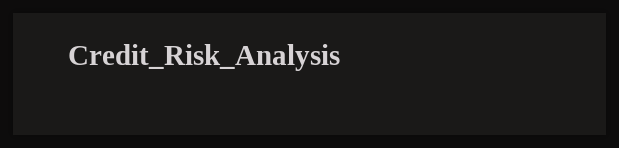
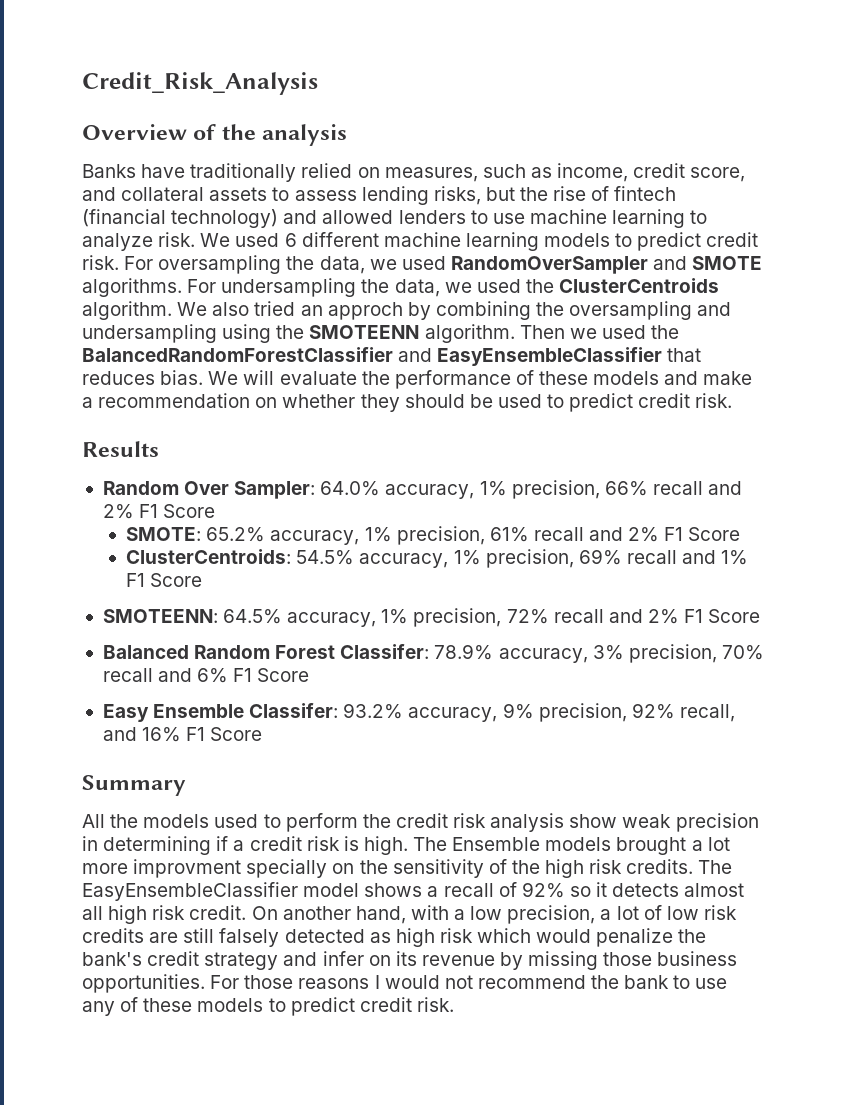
(340, 57) none -> [82,124,348,146] [82,163,746,182] [82,186,677,205] [82,209,708,228] [82,232,759,251] [82,255,763,274] [82,278,720,297] [82,301,732,320] [82,324,680,343] [82,347,702,366] [82,370,753,389] [82,393,733,412] [82,441,159,457] [102,480,743,499] [102,504,216,519] [126,526,741,545] [126,549,749,568] [126,573,203,587] [102,608,761,627] [102,644,764,663] [102,668,310,683] [102,703,735,722] [102,727,263,742] [82,775,186,796] [82,813,759,832] [82,836,730,855] [82,859,733,878] [82,882,745,901] [82,905,737,924] [82,928,707,947] [82,951,738,970] [82,974,728,993] [82,997,454,1016] // Overview of the analysis // Banks have traditionally relied on measures, such as income, credit score, and collateral assets to assess lending risks, but the rise of fintech (financial technology) and allowed lenders to use machine learning to analyze risk. We used 6 different machine learning models to predict credit risk. For oversampling the data, we used RandomOverSampler and SMOTE algorithms. For undersampling the data, we used the ClusterCentroids algorithm. We also tried an approch by combining the oversampling and undersampling using the SMOTEENN algorithm. Then we used the BalancedRandomForestClassifier and EasyEnsembleClassifier that reduces bias. We will evaluate the performance of these models and make a recommendation on whether they should be used to predict credit risk. // Results // Random Over Sampler: 64.0% accuracy, 1% precision, 66% recall and 2% F1 Score // SMOTE: 65.2% accuracy, 1% precision, 61% recall and 2% F1 Score // ClusterCentroids: 54.5% accuracy, 1% precision, 69% recall and 1% F1 Score // SMOTEENN: 64.5% accuracy, 1% precision, 72% recall and 2% F1 Score // Balanced Random Forest Classifer: 78.9% accuracy, 3% precision, 70% recall and 6% F1 Score // Easy Ensemble Classifer: 93.2% accuracy, 9% precision, 92% recall, and 16% F1 Score // Summary // All the models used to perform the credit risk analysis show weak precision in determining if a credit risk is high. The Ensemble models brought a lot more improvment specially on the sensitivity of the high risk credits. The EasyEnsembleClassifier model shows a recall of 92% so it detects almost all high risk credit. On another hand, with a low precision, a lot of low risk credits are still falsely detected as high risk which would penalize the bank's credit strategy and infer on its revenue by missing those business opportunities. For those reasons I would not recommend the bank to use any of these models to predict credit risk.

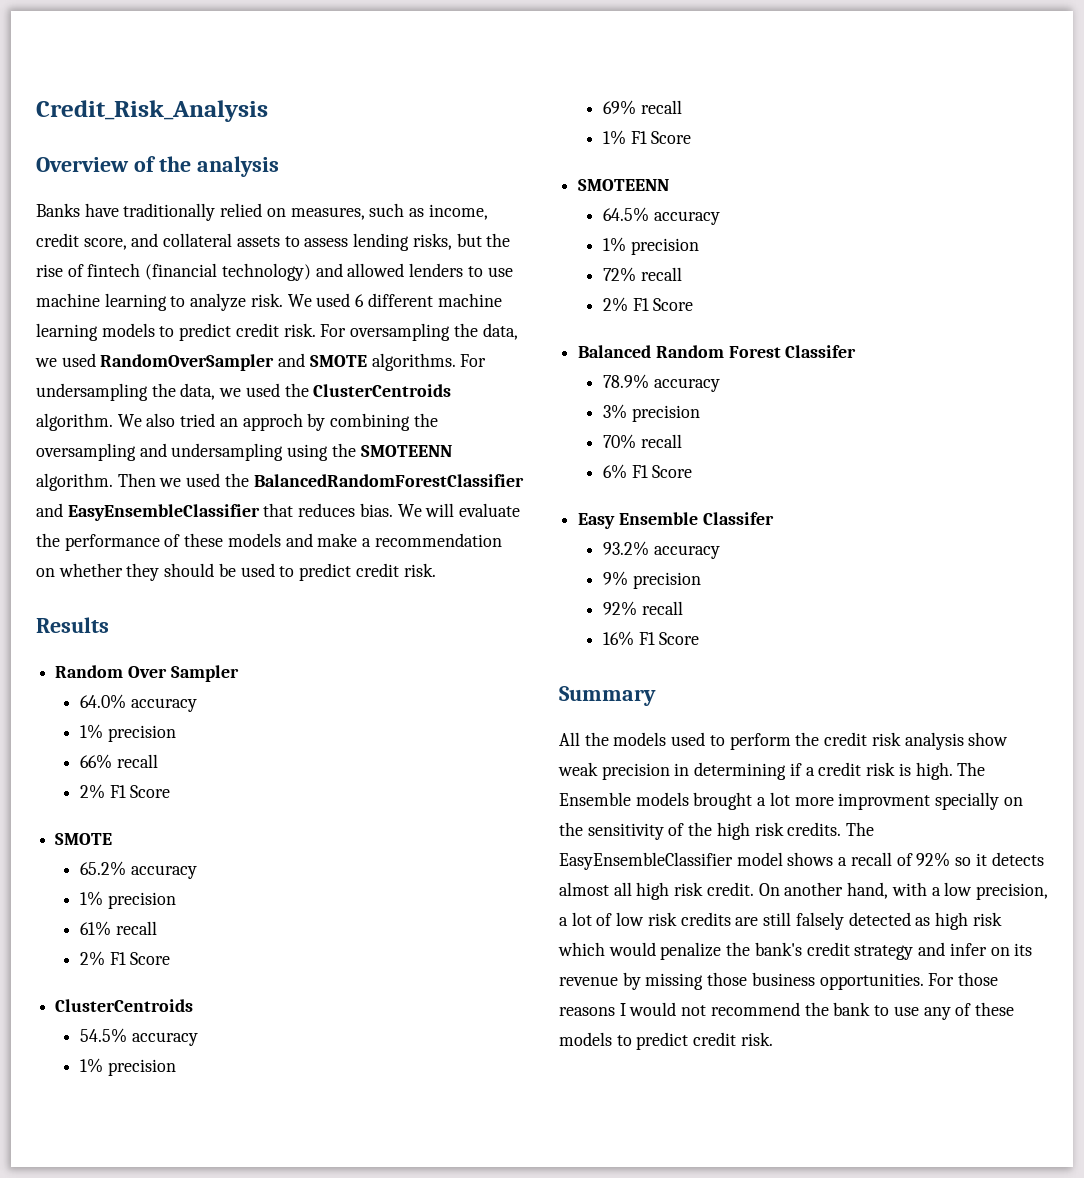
[234,480,600,499] Sampler: 64.0% accuracy, 1% precision, -> [170,665,239,682] [79,694,197,712] [79,724,176,742] Sampler // 64.0% accuracy // 1% precision //
[708,481,743,495] [102,504,216,519] [126,526,485,545] and 2% F1 Score // SMOTE: 65.2% accuracy, 1% precision, -> [79,784,171,799] [55,833,113,845] [79,861,197,879] [79,891,176,909] // 2% F1 Score // SMOTE // 65.2% accuracy // 1% precision //
[589,527,741,542] [126,549,574,568] and 2% F1 Score // ClusterCentroids: 54.5% accuracy, 1% precision, -> [79,951,171,966] [55,999,194,1012] [79,1028,198,1046] [79,1058,176,1076] // 2% F1 Score // ClusterCentroids // 54.5% accuracy // 1% precision //
[682,550,717,564] and -> (682, 107) //
[102,608,502,627] SMOTEENN: 64.5% accuracy, 1% precision, -> [578,179,670,191] [602,207,720,225] [602,237,699,255] SMOTEENN // 64.5% accuracy // 1% precision //
[608,609,643,623] and -> (682, 274) //
[340,644,717,663] Classifer: 78.9% accuracy, 3% precision, -> [785,345,857,358] [602,374,720,392] [602,404,700,422] Classifer // 78.9% accuracy // 3% precision //
[158,668,193,682] and -> (682, 441) //
[249,703,735,722] [102,727,137,741] Classifer: 93.2% accuracy, 9% precision, 92% recall, and -> [702,512,774,525] [602,541,720,559] [602,571,701,589] [602,601,683,616] Classifer // 93.2% accuracy // 9% precision // 92% recall //

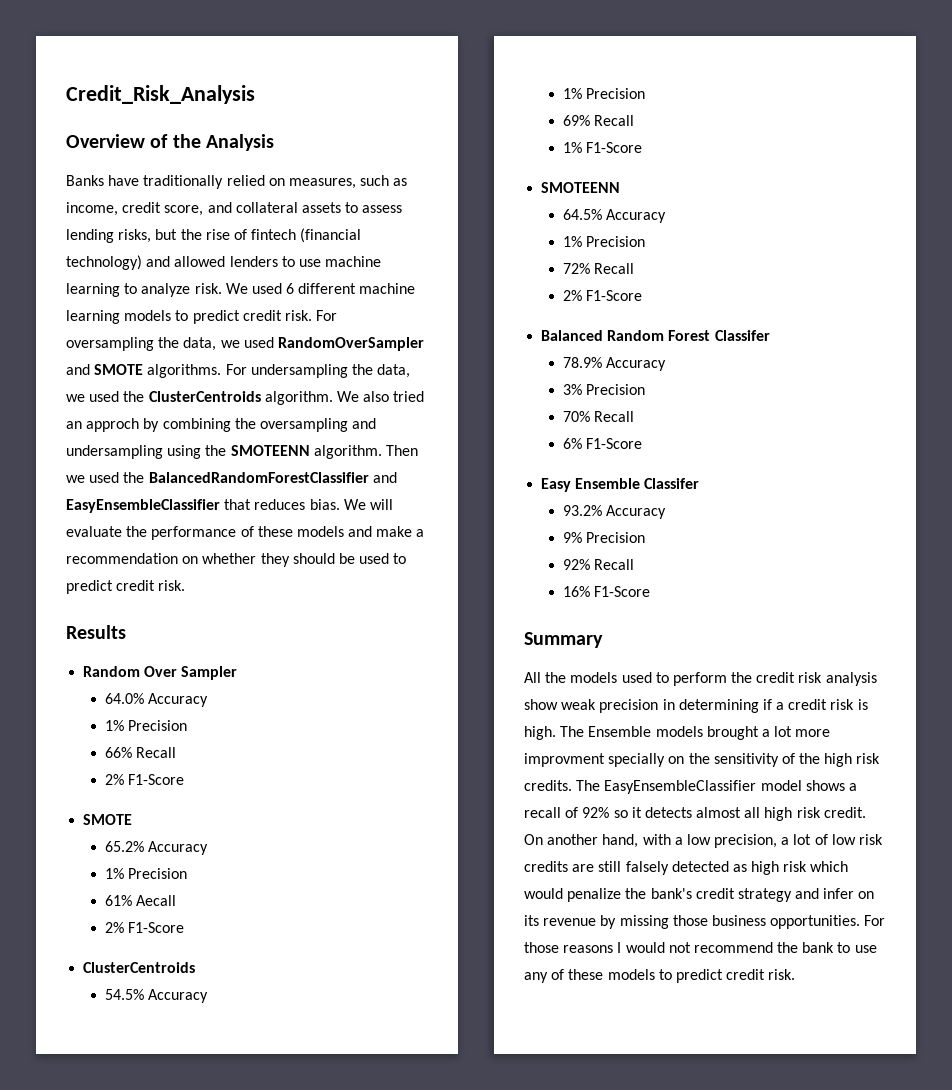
[196,156,279,177] analysis -> [205,134,274,151] Analysis
[130,698,197,712] [79,724,176,742] accuracy // 1% precision -> [148,693,209,707] [104,720,188,731] Accuracy // 1% Precision
[116,754,158,768] [79,784,171,799] recall // 2% F1 Score -> [136,747,177,758] [104,774,185,785] Recall // 2% F1-Score
[130,865,197,879] [79,891,176,909] accuracy // 1% precision -> [148,841,209,855] [104,868,188,879] Accuracy // 1% Precision
[115,921,157,935] [79,951,171,966] recall // 2% F1 Score -> [136,895,177,906] [104,922,185,933] Aecall // 2% F1-Score
[131,1032,198,1046] [79,1058,176,1076] accuracy // 1% precision -> [148,989,209,1003] [562,88,646,99] Accuracy // 1% Precision
[640,100,682,114] [602,130,692,145] recall // 1% F1 Score -> [594,115,635,126] [562,142,643,153] Recall // 1% F1-Score
[653,211,720,225] [602,237,699,255] accuracy // 1% precision -> [606,209,667,223] [562,236,646,247] Accuracy // 1% Precision
[640,267,682,281] [602,297,694,312] recall // 2% F1 Score -> [594,263,635,274] [562,290,643,301] Recall // 2% F1-Score
[653,378,720,392] accuracy -> [606,357,667,371] Accuracy
[631,405,700,422] precision -> [586,384,646,395] Precision
[640,434,682,448] recall -> [594,411,635,422] Recall
[631,465,693,478] F1 Score -> [586,438,643,449] F1-Score
[653,545,720,559] accuracy -> [606,505,667,519] Accuracy
[632,572,701,589] [602,601,683,616] precision // 92% recall -> [586,532,646,543] [562,559,635,570] Precision // 92% Recall
[638,632,700,645] F1 Score -> [594,586,651,597] F1-Score

